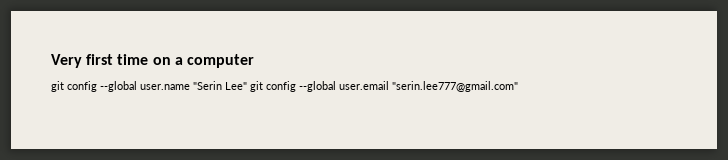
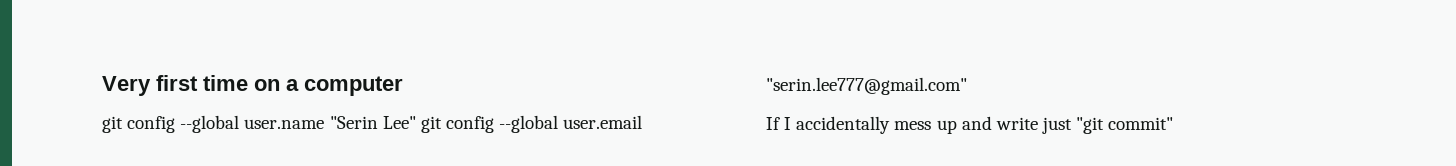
(518, 86) none -> [766,116,1174,134] // If I accidentally mess up and write just "git commit"

